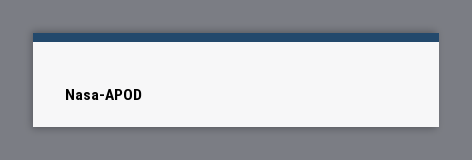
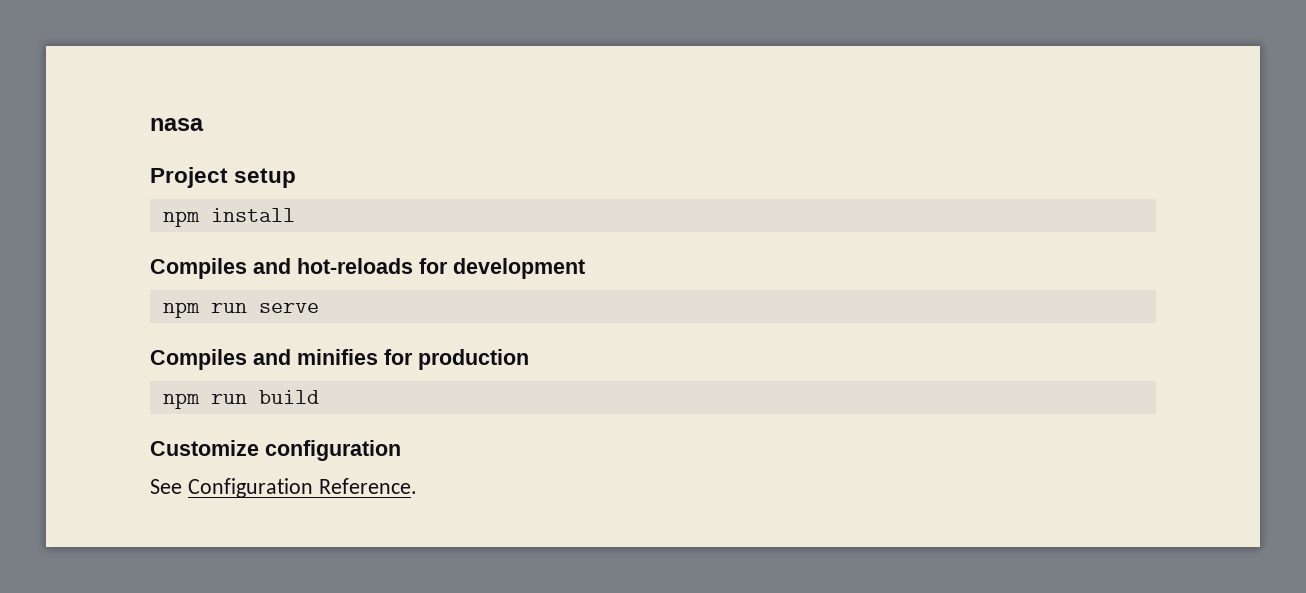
[65,89,142,100] Nasa-APOD -> [150,118,204,131] [150,167,297,188] [162,208,295,227] [150,258,585,279] [162,302,319,318] [150,349,529,370] [162,390,319,409] [150,440,401,461] [150,478,417,498] nasa // Project setup // npm install // Compiles and hot-reloads for development // npm run serve // Compiles and minifies for production // npm run build // Customize configuration // See Configuration Reference.

